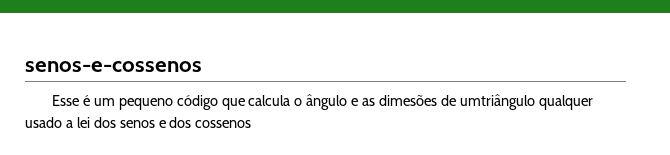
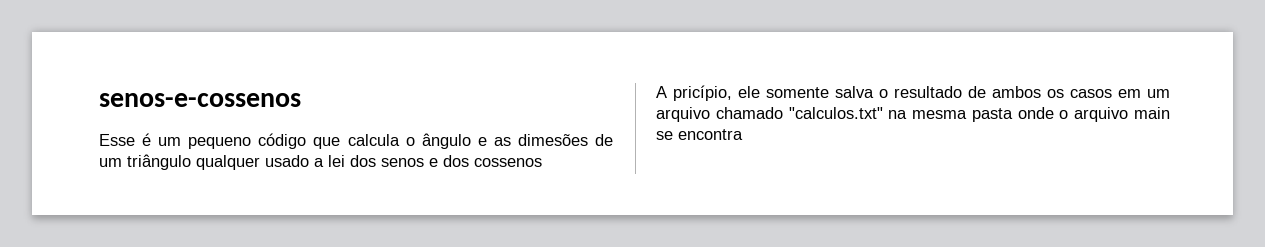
[459,94,535,110] umtriângulo -> [99,154,191,170] um triângulo
(252, 124) none -> [656,85,1170,101] [656,107,1170,122] [656,129,743,140] // A pricípio, ele somente salva o resultado de ambos os casos em um arquivo chamado "calculos.txt" na mesma pasta onde o arquivo main se encontra

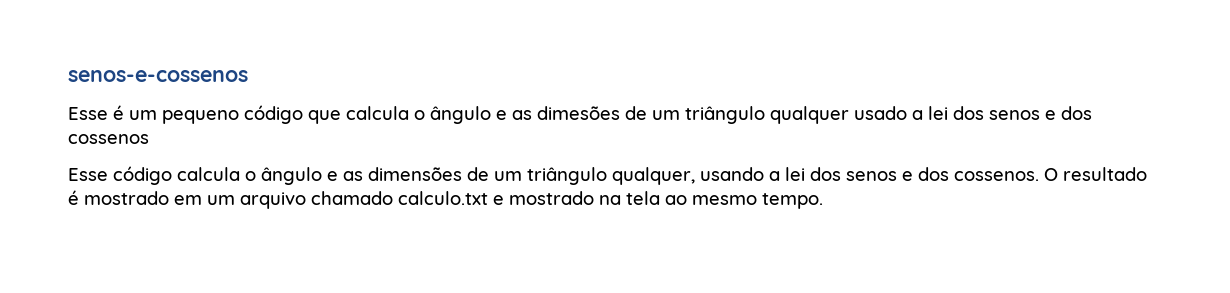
[656,85,1170,101] [656,107,1170,122] [656,129,743,140] A pricípio, ele somente salva o resultado de ambos os casos em um arquivo chamado "calculos.txt" na mesma pasta onde o arquivo main se encontra -> [68,166,1147,185] [68,190,823,209] Esse código calcula o ângulo e as dimensões de um triângulo qualquer, usando a lei dos senos e dos cossenos. O resultado é mostrado em um arquivo chamado calculo.txt e mostrado na tela ao mesmo tempo.

